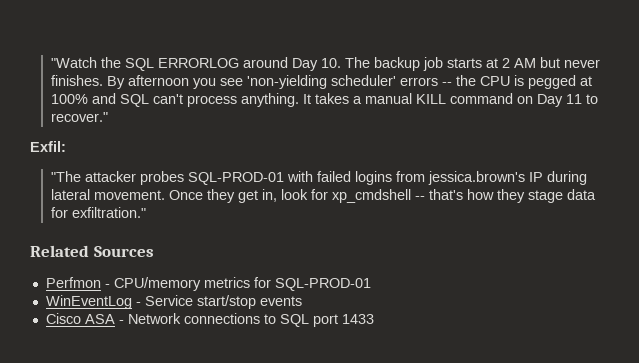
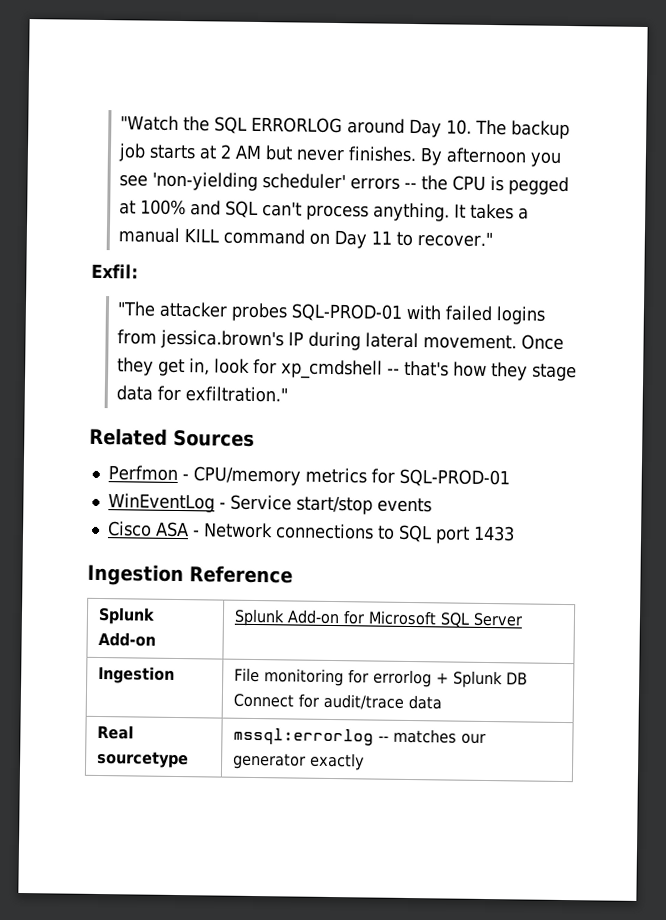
(374, 319) none -> [87,563,293,587] [97,606,155,625] [97,631,156,647] [233,608,523,628] [97,665,175,684] [233,667,528,689] [232,693,442,710] [96,724,134,740] [96,750,189,769] [232,727,486,746] [232,752,365,771] // Ingestion Reference // Splunk Add-on | Splunk Add-on for Microsoft SQL Server // Ingestion | File monitoring for errorlog + Splunk DB Connect for audit/trace data // Real sourcetype | mssql:errorlog -- matches our generator exactly

